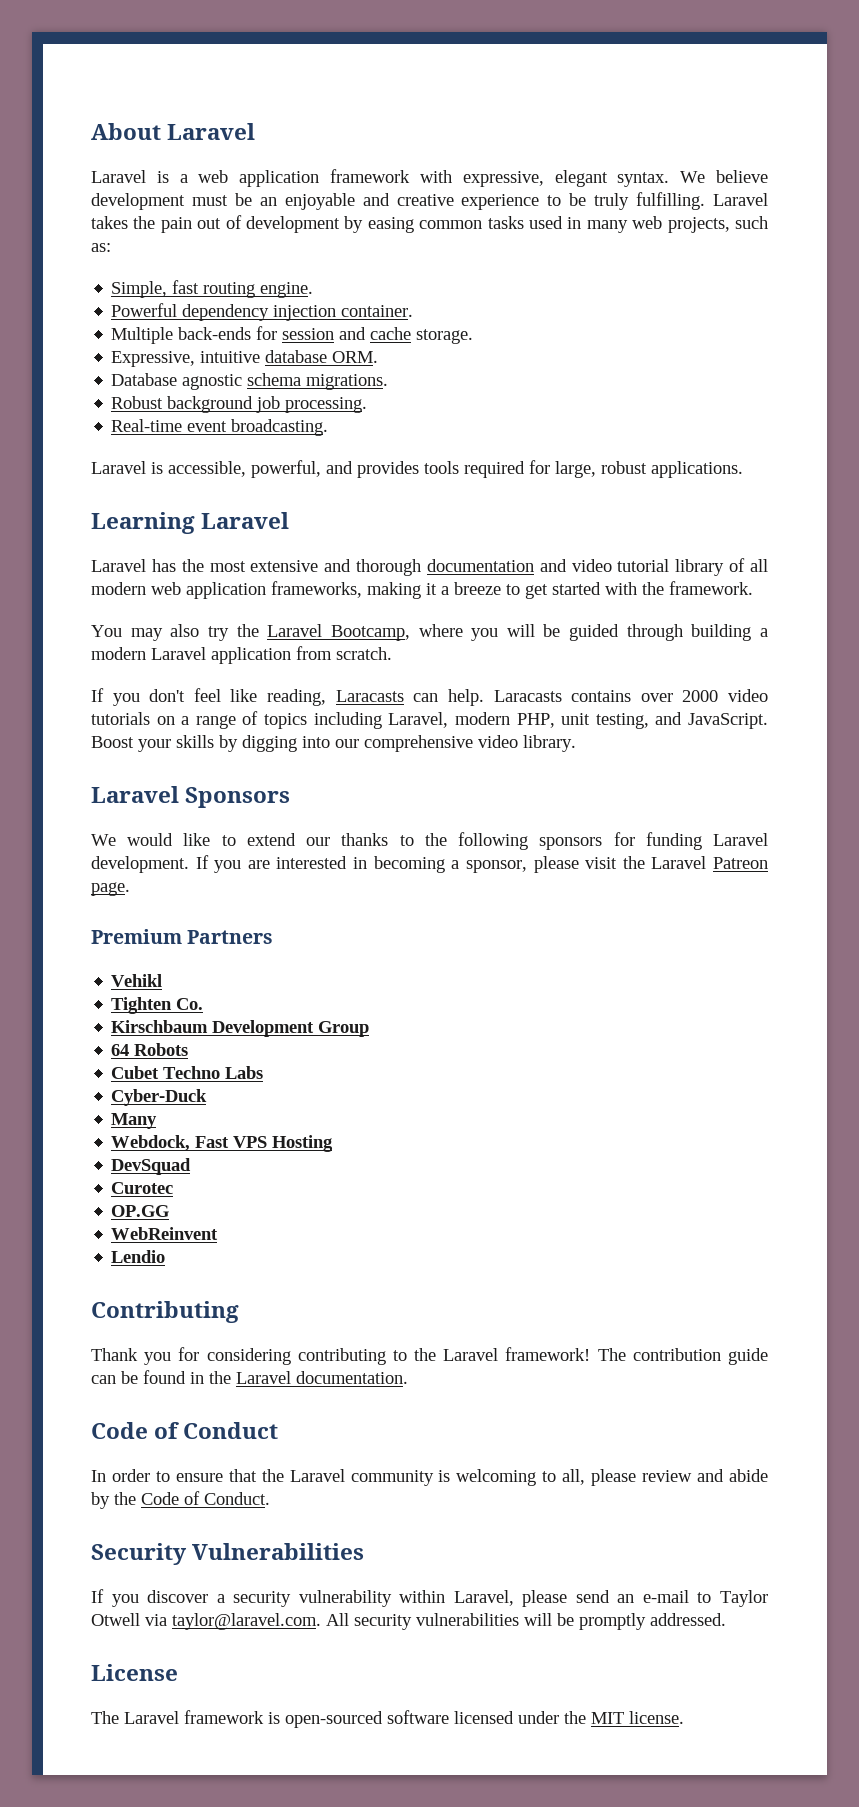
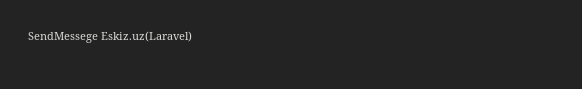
[91,123,256,140] [91,169,769,187] [91,192,768,210] [91,215,768,233] [91,243,111,252] [111,280,314,298] [111,303,414,321] [111,326,474,344] [111,350,379,367] [111,373,389,390] [111,396,368,413] [111,419,329,436] [91,460,743,478] [91,512,290,534] [91,558,768,576] [91,581,753,599] [91,624,768,641] [91,646,392,664] [91,688,769,706] [91,711,769,729] [91,735,576,752] [91,786,291,808] [91,832,769,850] [91,855,769,873] [91,882,130,896] [91,929,274,944] [111,974,163,987] [111,997,204,1014] [111,1020,370,1037] [111,1043,189,1056] [111,1066,264,1079] [111,1089,208,1106] [111,1113,158,1129] [111,1135,334,1152] [111,1158,192,1175] [111,1182,174,1194] [111,1205,170,1217] [111,1227,219,1240] [111,1250,166,1263] [91,1301,239,1323] [91,1347,768,1365] [91,1370,408,1384] [91,1422,279,1439] [91,1469,768,1486] [91,1491,270,1509] [91,1543,365,1565] [91,1589,769,1607] [91,1613,726,1630] [91,1664,178,1681] [91,1710,684,1728] About Laravel // Laravel is a web application framework with expressive, elegant syntax. We believe development must be an enjoyable and creative experience to be truly fulfilling. Laravel takes the pain out of development by easing common tasks used in many web projects, such as: // Simple, fast routing engine. // Powerful dependency injection container. // Multiple back-ends for session and cache storage. // Expressive, intuitive database ORM. // Database agnostic schema migrations. // Robust background job processing. // Real-time event broadcasting. // Laravel is accessible, powerful, and provides tools required for large, robust applications. // Learning Laravel // Laravel has the most extensive and thorough documentation and video tutorial library of all modern web application frameworks, making it a breeze to get started with the framework. // You may also try the Laravel Bootcamp, where you will be guided through building a modern Laravel application from scratch. // If you don't feel like reading, Laracasts can help. Laracasts contains over 2000 video tutorials on a range of topics including Laravel, modern PHP, unit testing, and JavaScript. Boost your skills by digging into our comprehensive video library. // Laravel Sponsors // We would like to extend our thanks to the following sponsors for funding Laravel development. If you are interested in becoming a sponsor, please visit the Laravel Patreon page. // Premium Partners // Vehikl // Tighten Co. // Kirschbaum Development Group // 64 Robots // Cubet Techno Labs // Cyber-Duck // Many // Webdock, Fast VPS Hosting // DevSquad // Curotec // OP.GG // WebReinvent // Lendio // Contributing // Thank you for considering contributing to the Laravel framework! The contribution guide can be found in the Laravel documentation. // Code of Conduct // In order to ensure that the Laravel community is welcoming to all, please review and abide by the Code of Conduct. // Security Vulnerabilities // If you discover a security vulnerability within Laravel, please send an e-mail to Taylor Otwell via taylor@laravel.com. All security vulnerabilities will be promptly addressed. // License // The Laravel framework is open-sourced software licensed under the MIT license. -> [28,31,192,43] SendMessege Eskiz.uz(Laravel)

